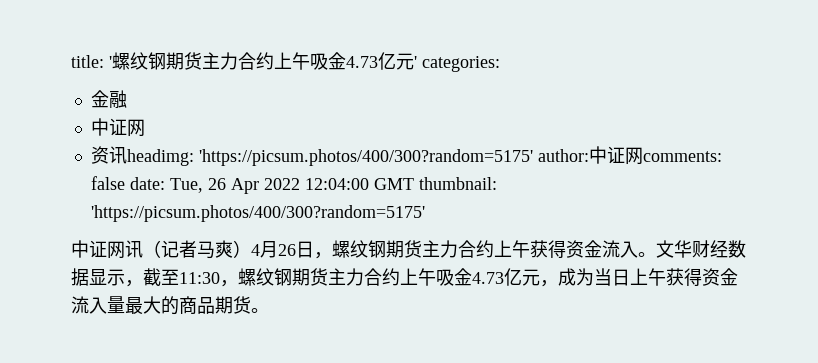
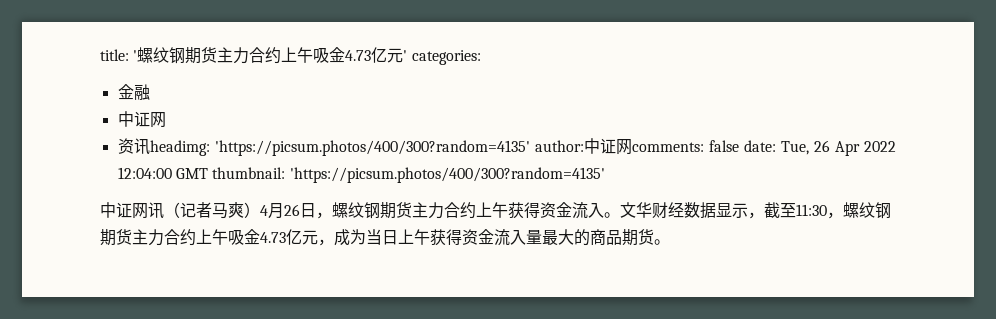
[198,149,533,166] 'https://picsum.photos/400/300?random=5175' -> [214,140,530,156] 'https://picsum.photos/400/300?random=4135'
[90,205,425,222] 'https://picsum.photos/400/300?random=5175' -> [289,167,605,183] 'https://picsum.photos/400/300?random=4135'

